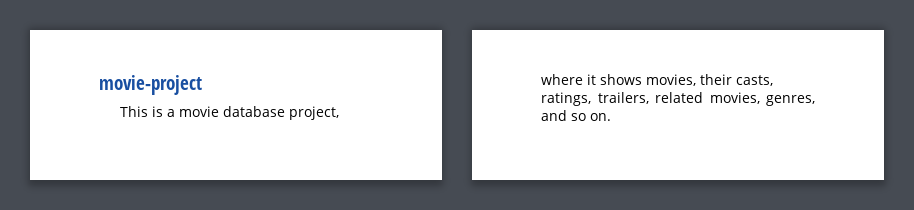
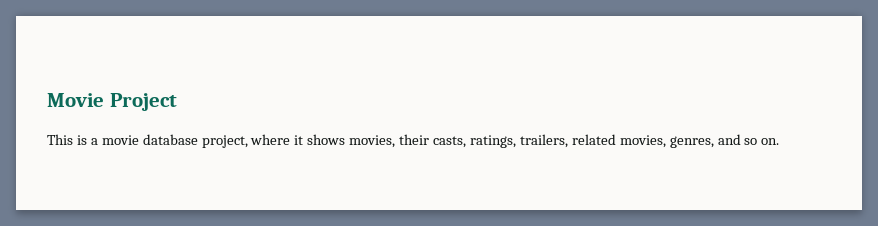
[99,75,202,95] movie-project -> [47,93,177,111] Movie Project

